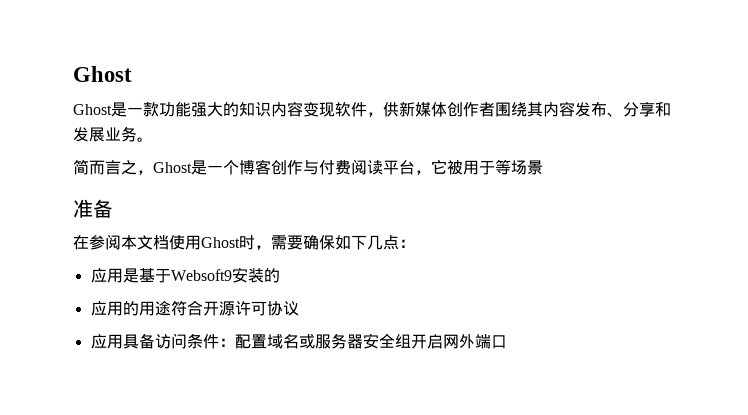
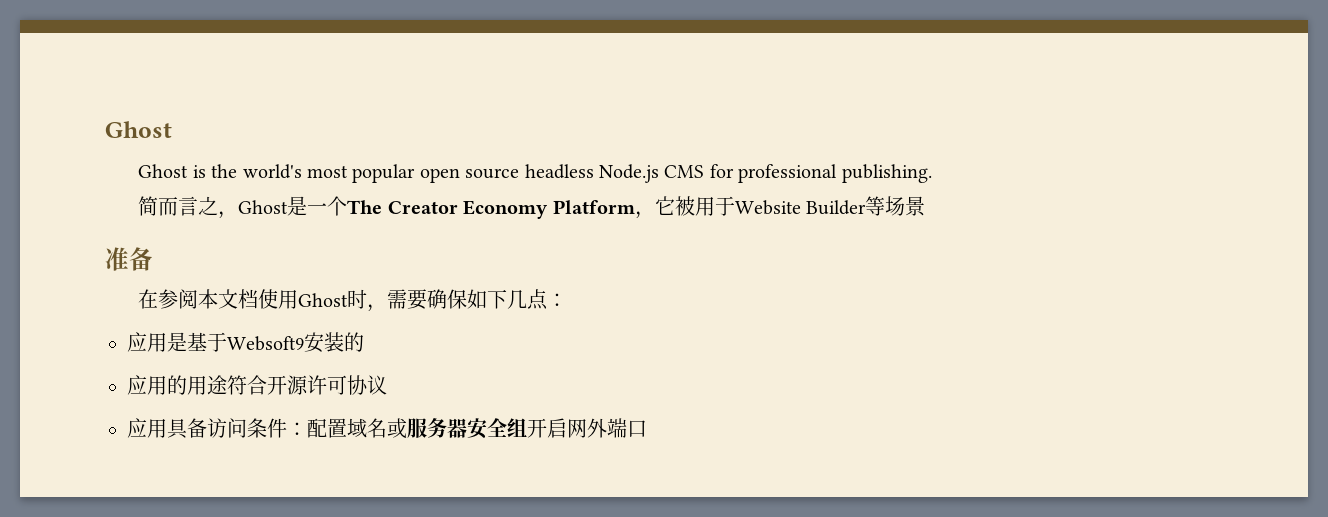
[111,101,671,117] [73,126,153,142] 是一款功能强大的知识内容变现软件，供新媒体创作者围绕其内容发布、分享和发展业务。 -> [192,164,932,183] is the world's most popular open source headless Node.js CMS for professional publishing.
[239,159,415,175] 博客创作与付费阅读平台 -> [347,200,635,219] The Creator Economy Platform
(495, 168) none -> [734,200,867,215] Website Builder

